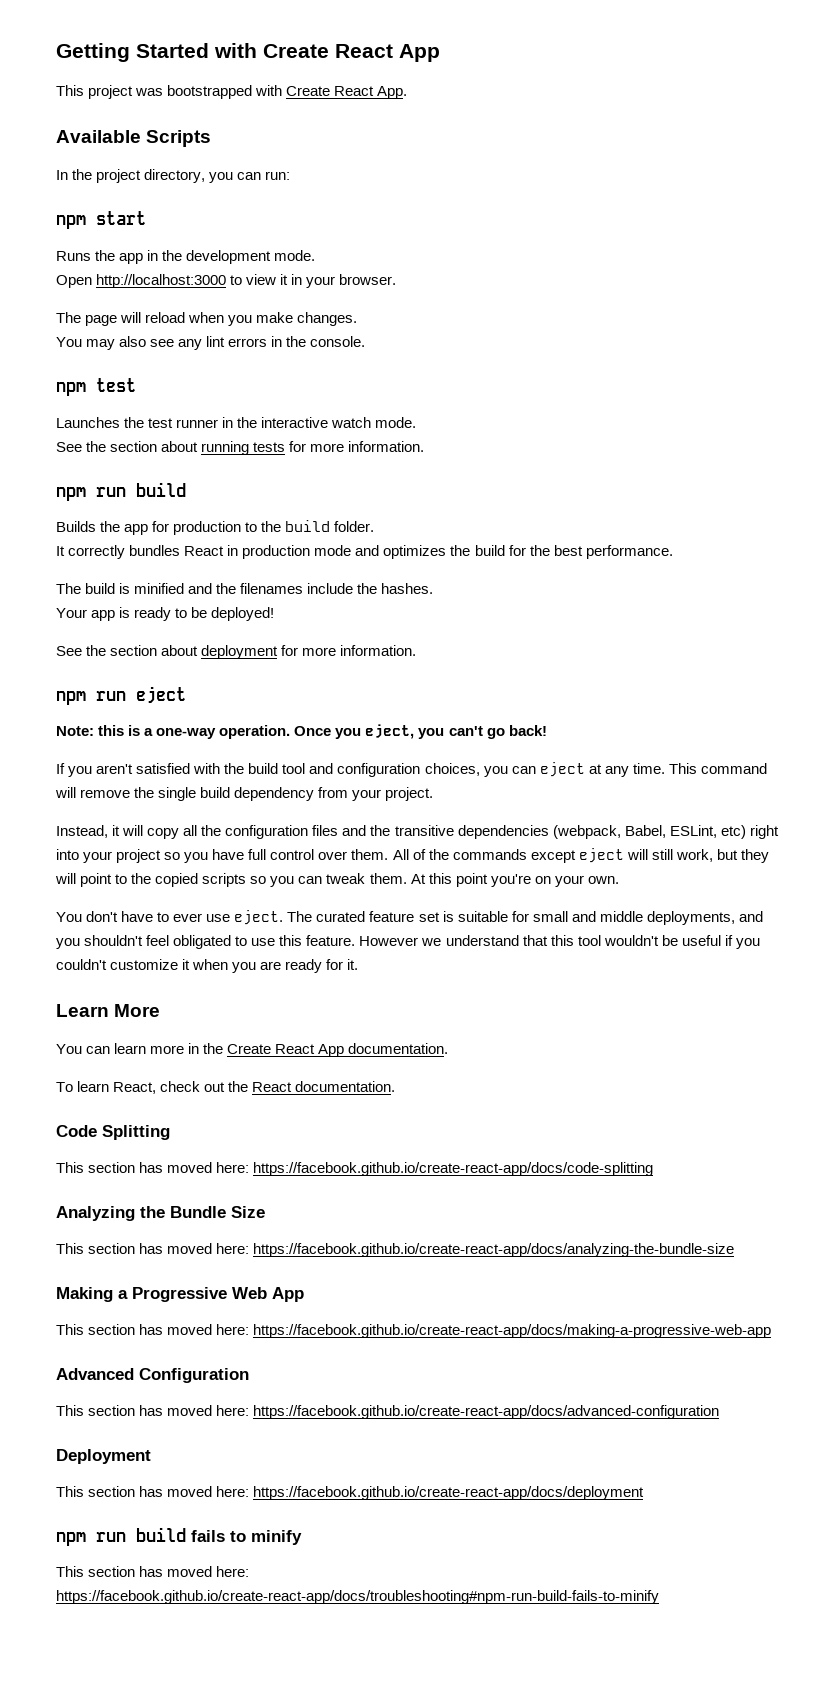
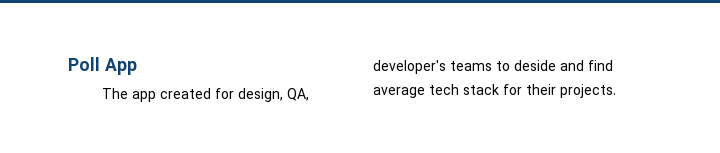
[56,43,440,62] [56,85,408,99] [56,130,212,147] [56,169,291,183] [56,211,146,229] [56,250,316,264] [56,274,397,288] [56,312,358,326] [56,336,366,350] [56,378,136,396] [56,417,417,428] [56,441,425,455] [56,482,186,501] [56,520,375,535] [56,545,673,559] [56,583,434,594] [56,607,275,621] [56,645,417,659] [56,686,186,705] [56,724,547,739] [56,762,767,777] [55,787,434,801] [56,825,779,839] [56,848,769,863] [55,873,619,887] [56,910,763,925] [56,935,760,949] [56,959,359,973] [56,1004,161,1017] [56,1043,449,1057] [56,1081,396,1094] [56,1125,170,1140] [56,1162,654,1176] [56,1206,265,1221] [56,1243,735,1257] [56,1287,304,1302] [56,1324,772,1338] [56,1368,249,1383] [56,1405,720,1419] [56,1449,151,1464] [56,1486,645,1500] [56,1527,302,1546] [56,1566,250,1577] [56,1590,659,1604] Getting Started with Create React App // This project was bootstrapped with Create React App. // Available Scripts // In the project directory, you can run: // npm start // Runs the app in the development mode. // Open http://localhost:3000 to view it in your browser. // The page will reload when you make changes. // You may also see any lint errors in the console. // npm test // Launches the test runner in the interactive watch mode. // See the section about running tests for more information. // npm run build // Builds the app for production to the build folder. // It correctly bundles React in production mode and optimizes the build for the best performance. // The build is minified and the filenames include the hashes. // Your app is ready to be deployed! // See the section about deployment for more information. // npm run eject // Note: this is a one-way operation. Once you eject, you can't go back! // If you aren't satisfied with the build tool and configuration choices, you can eject at any time. This command will remove the single build dependency from your project. // Instead, it will copy all the configuration files and the transitive dependencies (webpack, Babel, ESLint, etc) right into your project so you have full control over them. All of the commands except eject will still work, but they will point to the copied scripts so you can tweak them. At this point you're on your own. // You don't have to ever use eject. The curated feature set is suitable for small and middle deployments, and you shouldn't feel obligated to use this feature. However we understand that this tool wouldn't be useful if you couldn't customize it when you are ready for it. // Learn More // You can learn more in the Create React App documentation. // To learn React, check out the React documentation. // Code Splitting // This section has moved here: https://facebook.github.io/create-react-app/docs/code-splitting // Analyzing the Bundle Size // This section has moved here: https://facebook.github.io/create-react-app/docs/analyzing-the-bundle-size // Making a Progressive Web App // This section has moved here: https://facebook.github.io/create-react-app/docs/making-a-progressive-web-app // Advanced Configuration // This section has moved here: https://facebook.github.io/create-react-app/docs/advanced-configuration // Deployment // This section has moved here: https://facebook.github.io/create-react-app/docs/deployment // npm run build fails to minify // This section has moved here: https://facebook.github.io/create-react-app/docs/troubleshooting#npm-run-build-fails-to-minify -> [68,57,137,75] [101,88,309,102] [373,60,613,74] [373,84,616,98] Poll App // The app created for design, QA, developer's teams to deside and find average tech stack for their projects.

